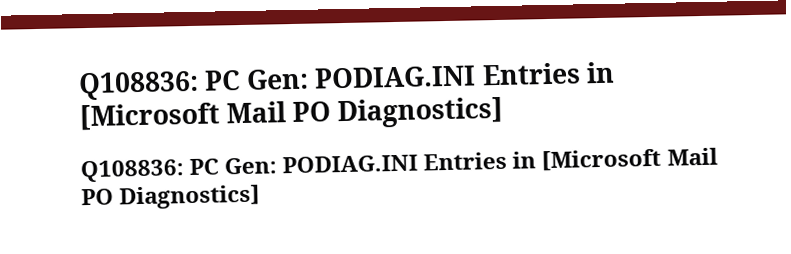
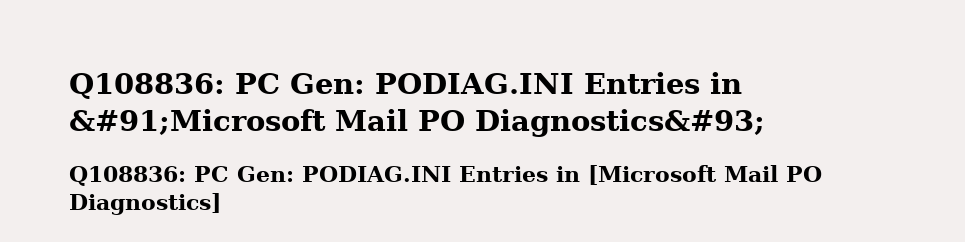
[78,61,615,101] [79,96,504,131] Q108836: PC Gen: PODIAG.INI Entries in [Microsoft Mail PO Diagnostics] -> [69,72,742,99] [69,109,765,137] Q108836: PC Gen: PODIAG.INI Entries in &#91;Microsoft Mail PO Diagnostics&#93;

